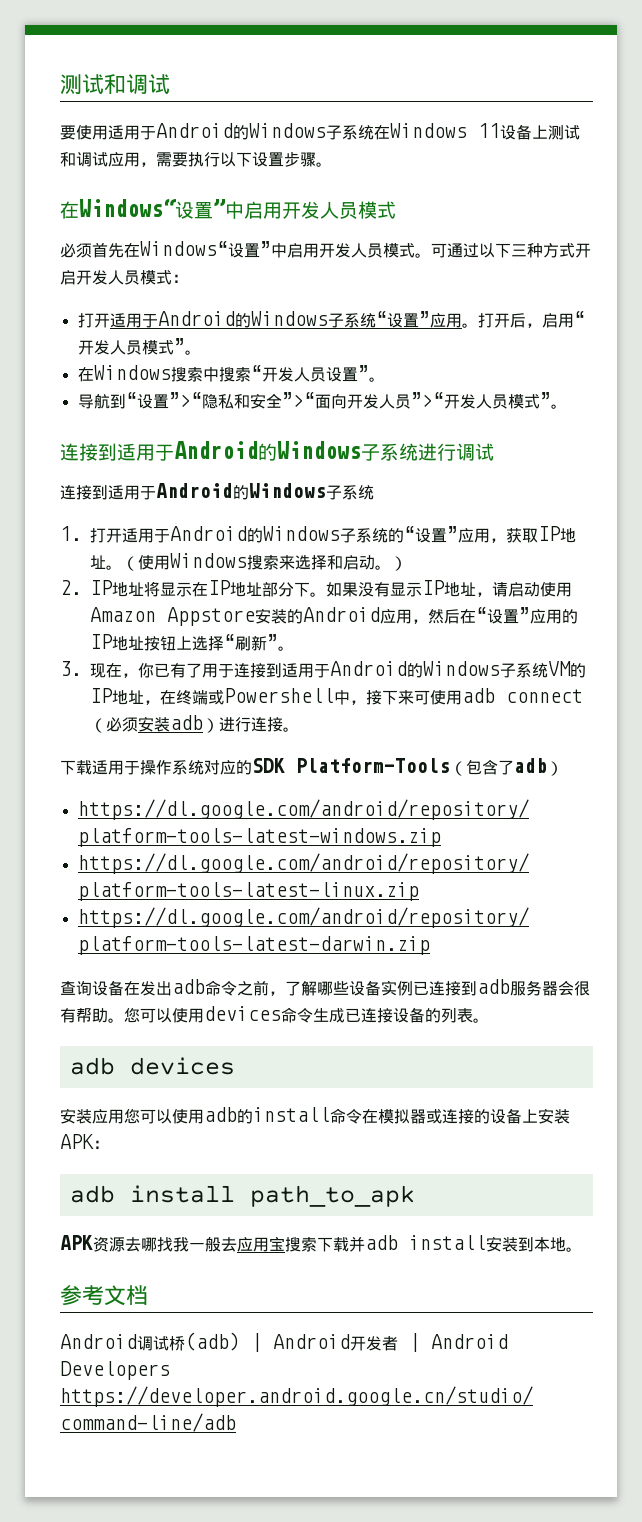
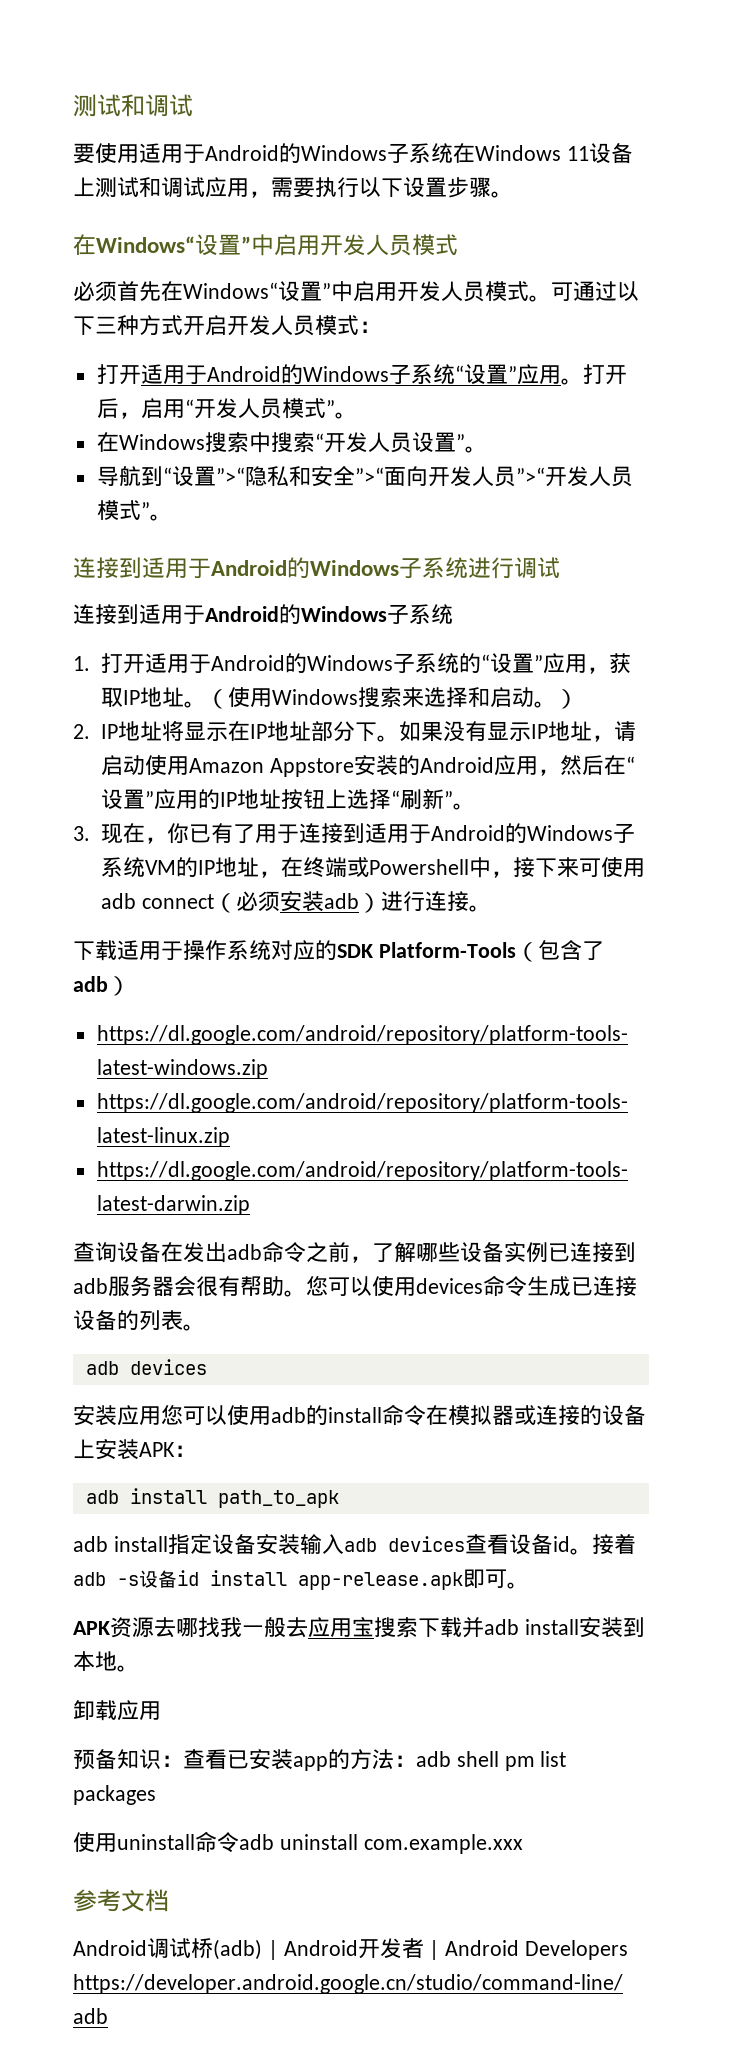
(415, 1196) none -> [73,1534,636,1555] [73,1569,529,1590] // adb install指定设备安装输入adb devices查看设备id。接着adb -s设备id install app-release.apk即可。
(582, 1249) none -> [73,1700,161,1721] [73,1749,567,1771] [73,1785,156,1805] [73,1831,523,1854] // 卸载应用 // 预备知识：查看已安装app的方法：adb shell pm list packages // 使用uninstall命令adb uninstall com.example.xxx

